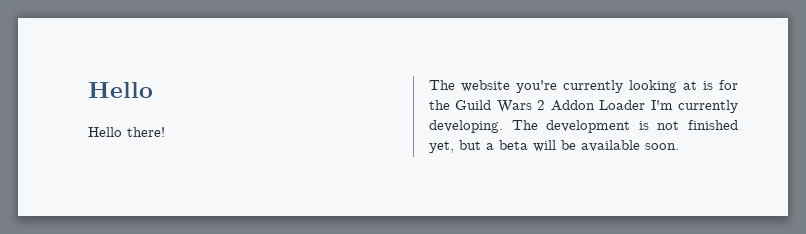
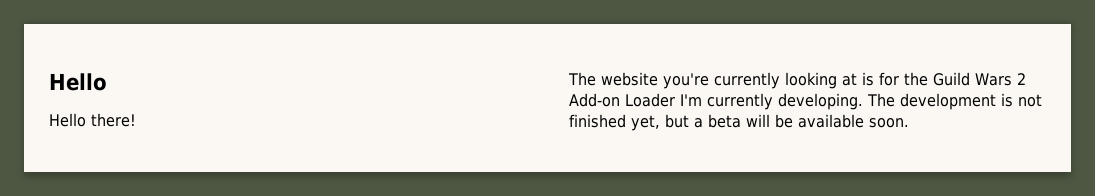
[550,100,595,111] Addon -> [569,93,620,107] Add-on

